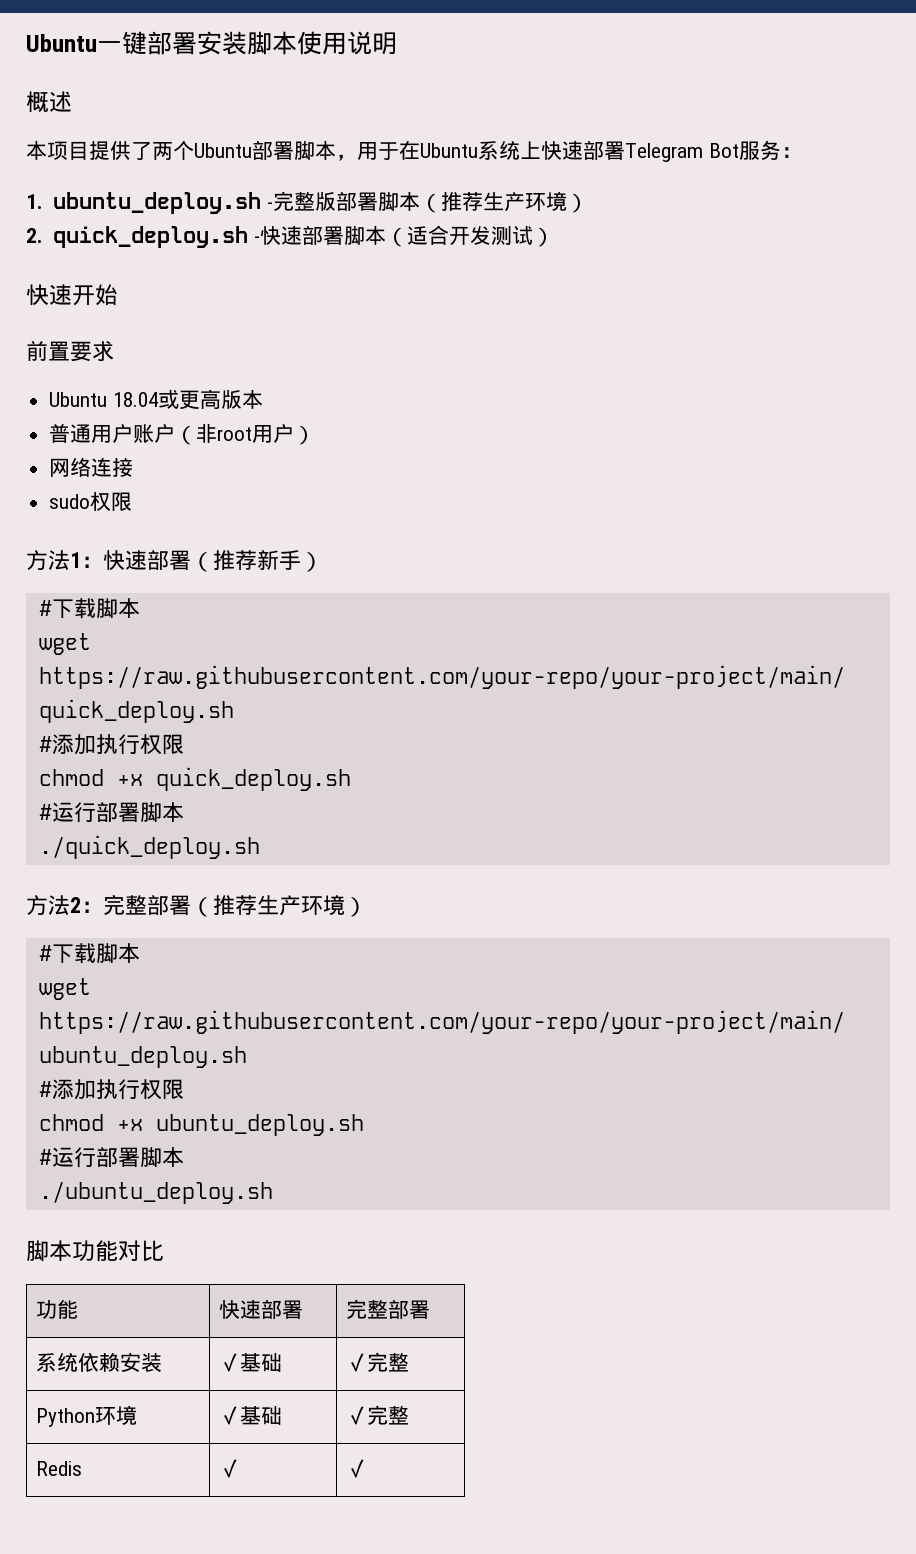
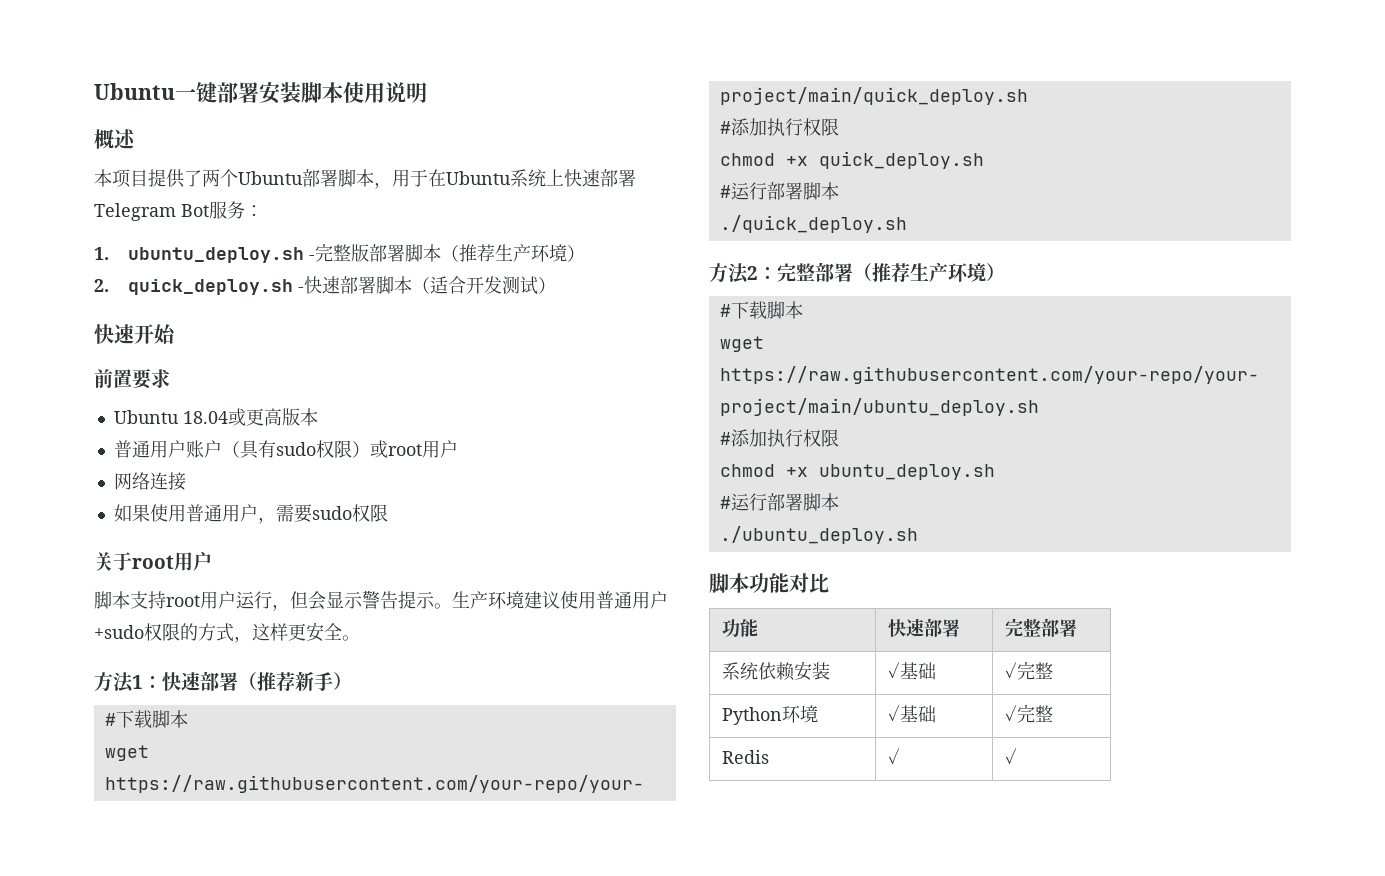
[196,424,316,445] 非root用户） -> [239,440,458,459] 具有sudo权限）或root用户
[49,492,133,512] sudo权限 -> [113,504,388,524] [94,552,212,571] [94,590,668,611] [94,622,360,643] 如果使用普通用户，需要sudo权限 // 关于root用户 // 脚本支持root用户运行，但会显示警告提示。生产环境建议使用普通用户+sudo权限的方式，这样更安全。

